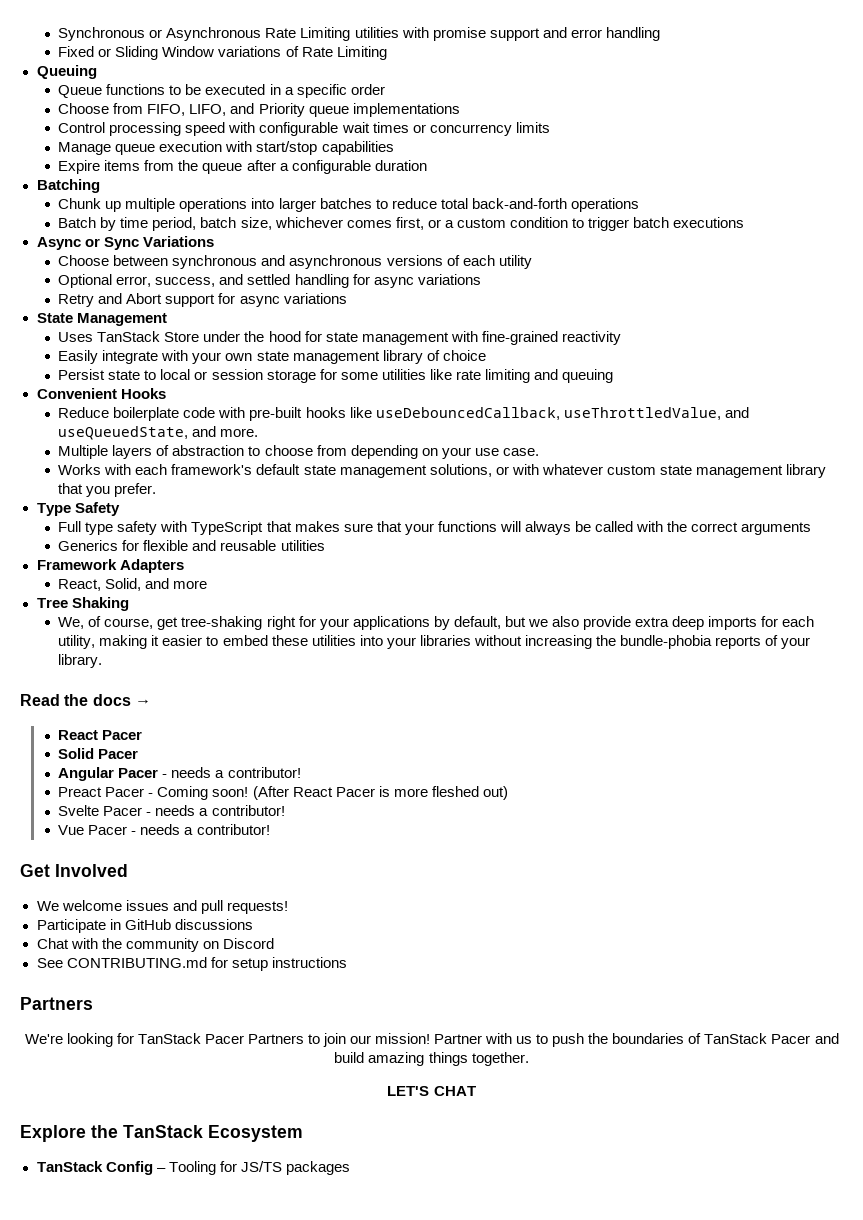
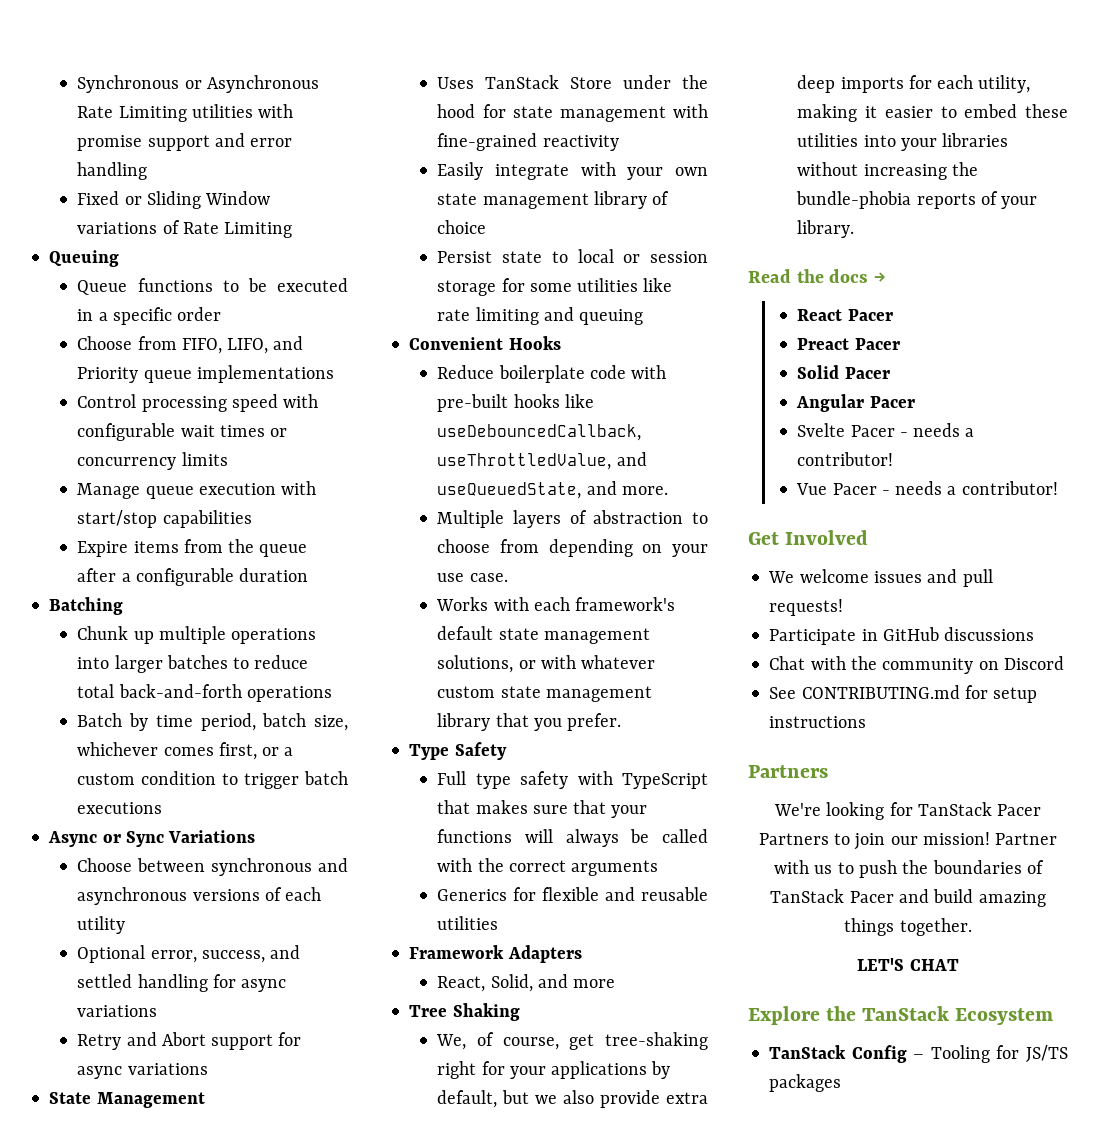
(143, 735) none -> [797,338,900,350] // Preact Pacer
[162,767,301,778] [58,786,508,800] - needs a contributor! // Preact Pacer - Coming soon! (After React Pacer is more fleshed out) -> (915, 402) none

